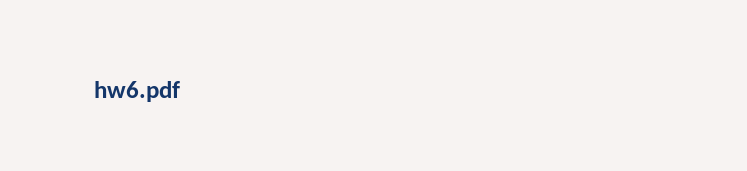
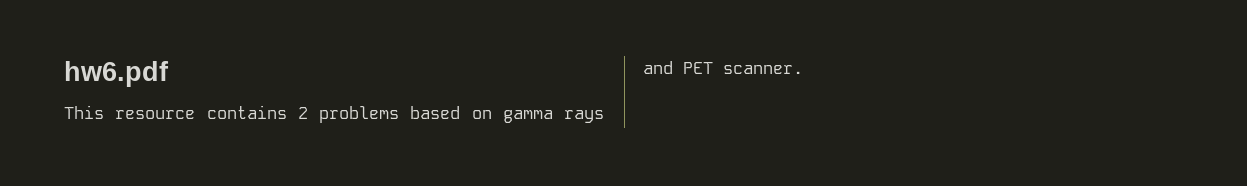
(180, 91) none -> [64,105,604,123] [643,61,803,74] // This resource contains 2 problems based on gamma rays and PET scanner.

